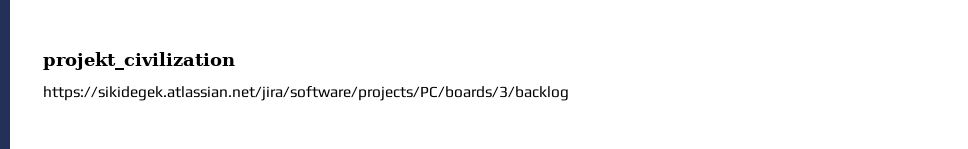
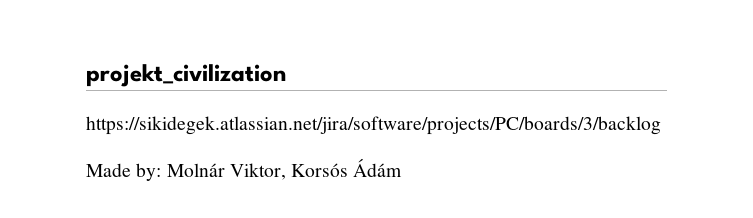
(569, 93) none -> [86,158,403,181] // Made by: Molnár Viktor, Korsós Ádám

